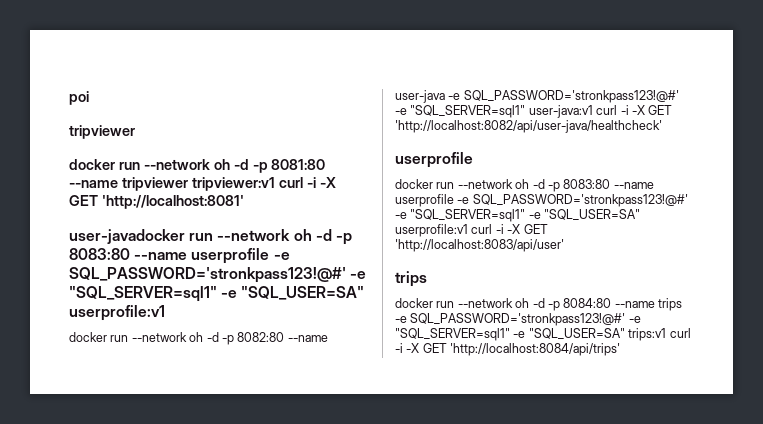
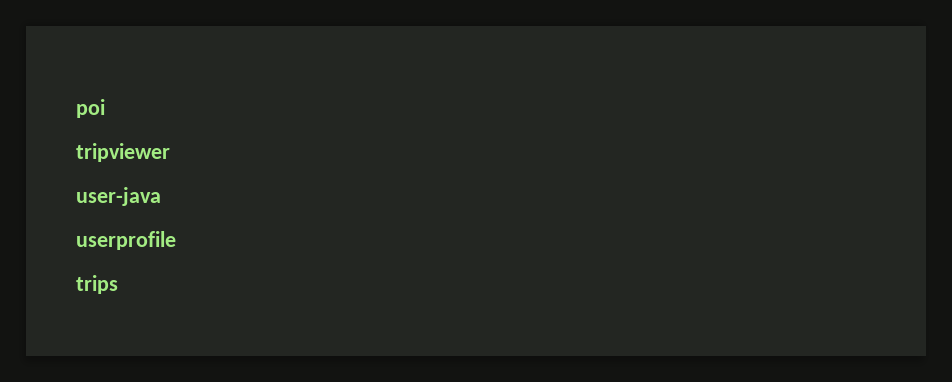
[69,159,326,173] [69,177,336,191] [69,195,244,209] [69,229,352,245] [69,248,290,264] [69,267,367,283] [69,286,365,302] [69,305,165,321] [69,332,328,345] [395,90,679,103] [395,105,673,118] [395,120,662,133] [395,152,473,168] [395,179,654,192] [395,194,688,207] [395,209,641,222] [395,224,548,237] [395,239,564,252] [395,271,427,287] [395,298,682,311] [395,313,641,326] [395,328,691,341] [395,343,621,356] docker run --network oh -d -p 8081:80 --name tripviewer tripviewer:v1 curl -i -X GET 'http://localhost:8081' // user-javadocker run --network oh -d -p 8083:80 --name userprofile -e SQL_PASSWORD='stronkpass123!@#' -e "SQL_SERVER=sql1" -e "SQL_USER=SA" userprofile:v1 // docker run --network oh -d -p 8082:80 --name user-java -e SQL_PASSWORD='stronkpass123!@#' -e "SQL_SERVER=sql1" user-java:v1 curl -i -X GET 'http://localhost:8082/api/user-java/healthcheck' // userprofile // docker run --network oh -d -p 8083:80 --name userprofile -e SQL_PASSWORD='stronkpass123!@#' -e "SQL_SERVER=sql1" -e "SQL_USER=SA" userprofile:v1 curl -i -X GET 'http://localhost:8083/api/user' // trips // docker run --network oh -d -p 8084:80 --name trips -e SQL_PASSWORD='stronkpass123!@#' -e "SQL_SERVER=sql1" -e "SQL_USER=SA" trips:v1 curl -i -X GET 'http://localhost:8084/api/trips' -> [76,187,161,206] [76,231,176,250] [76,275,118,294] user-java // userprofile // trips

